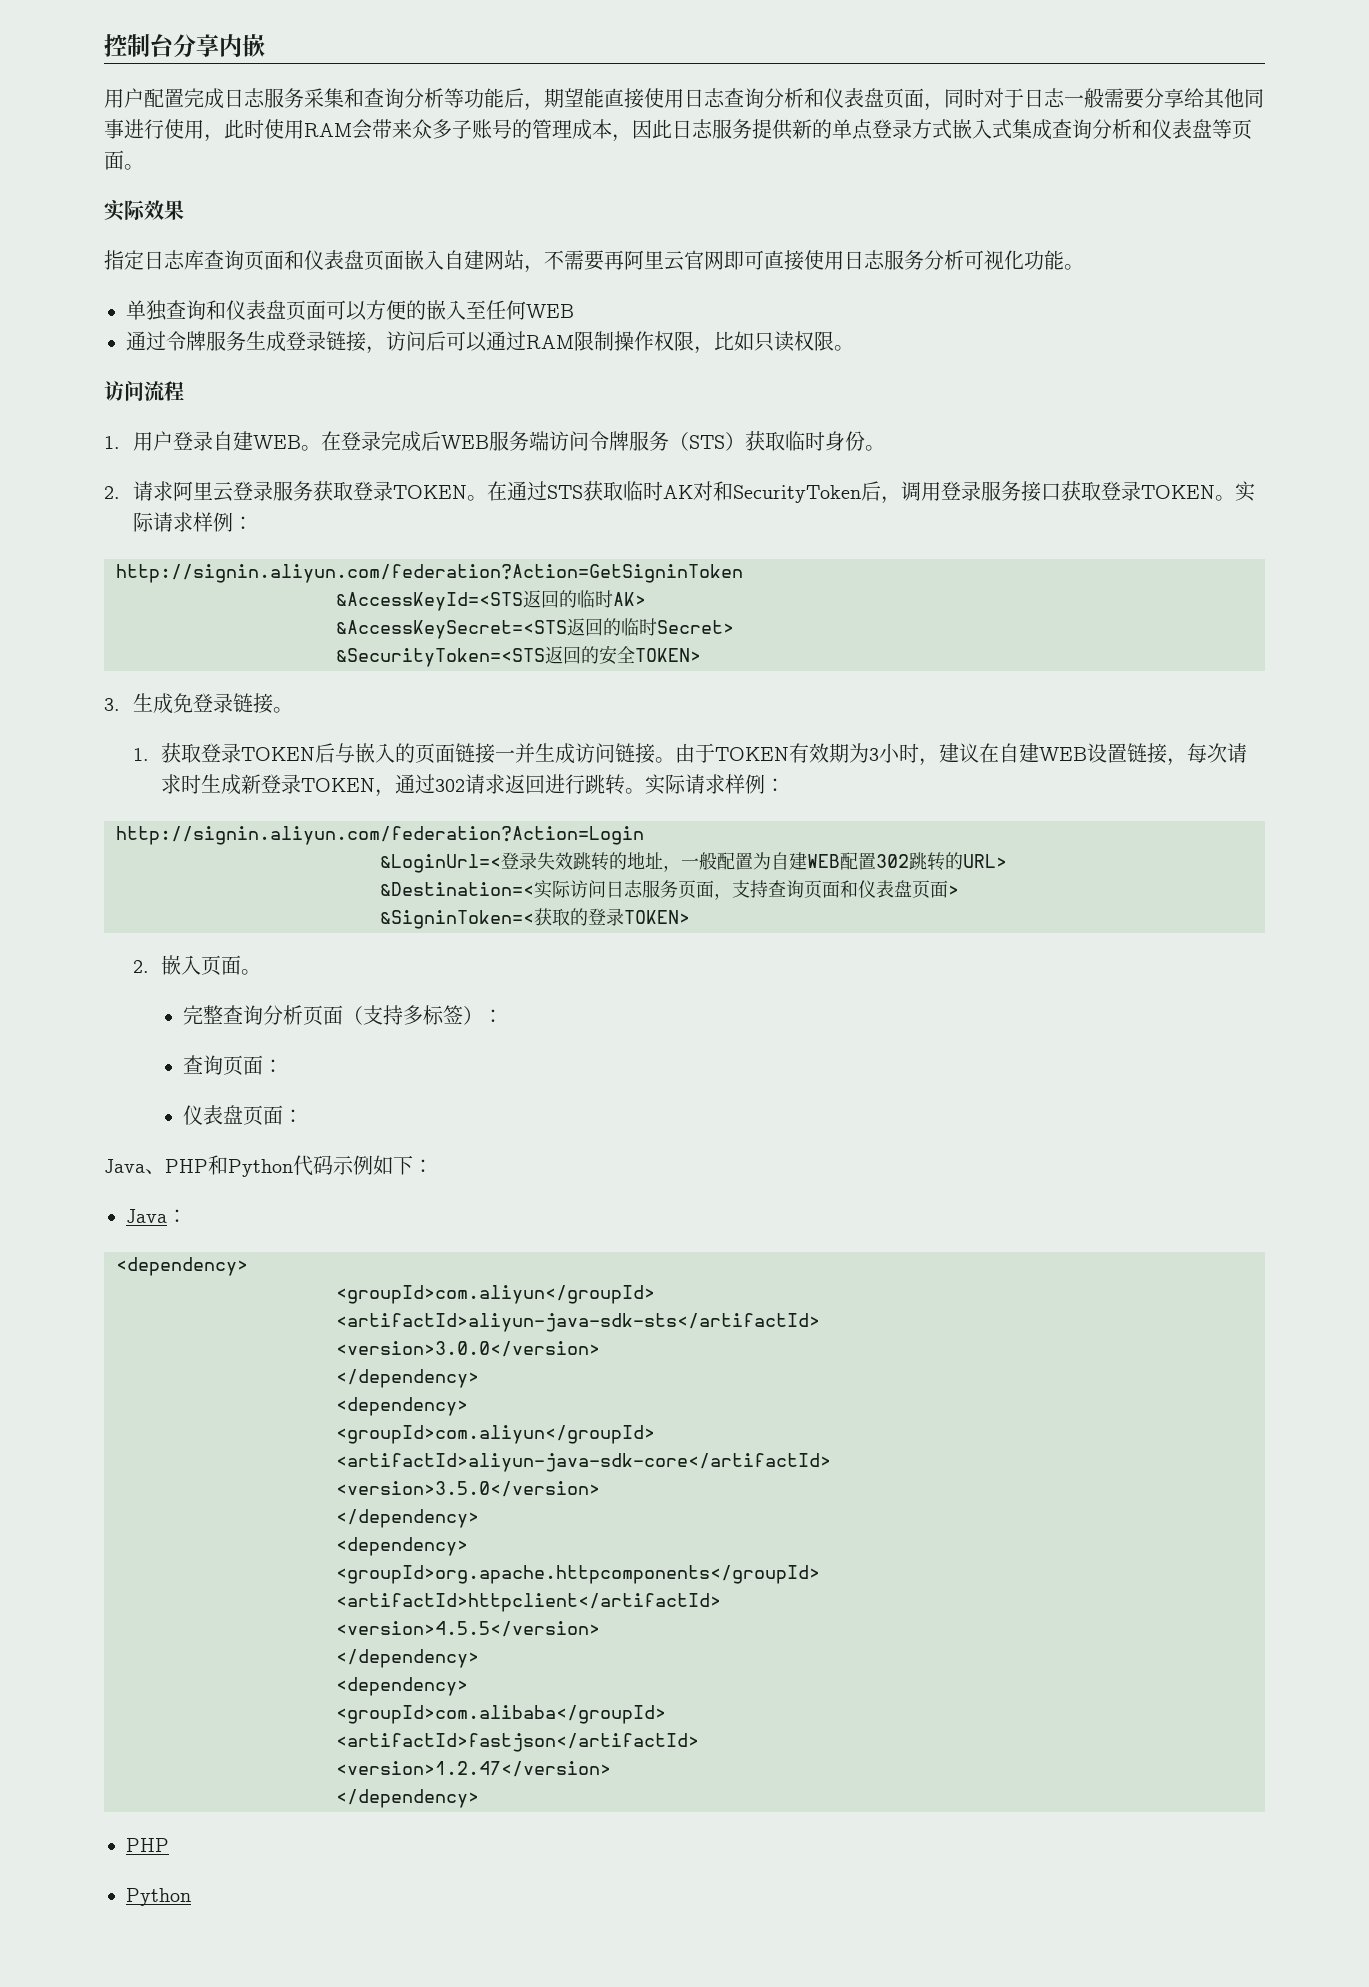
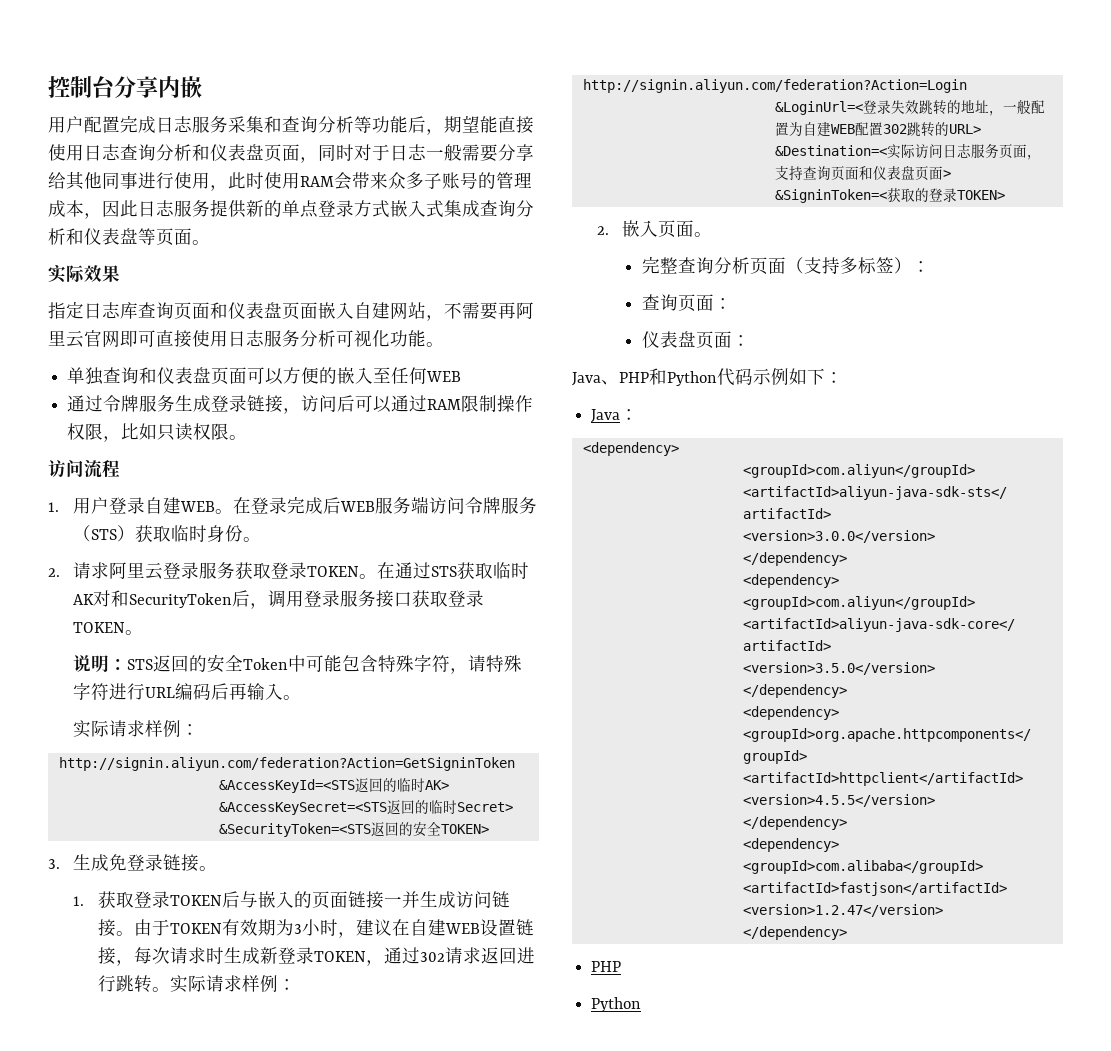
(1235, 498) none -> [73,654,523,674] [73,682,302,700] // 说明：STS返回的安全Token中可能包含特殊字符，请特殊字符进行URL编码后再输入。 //

